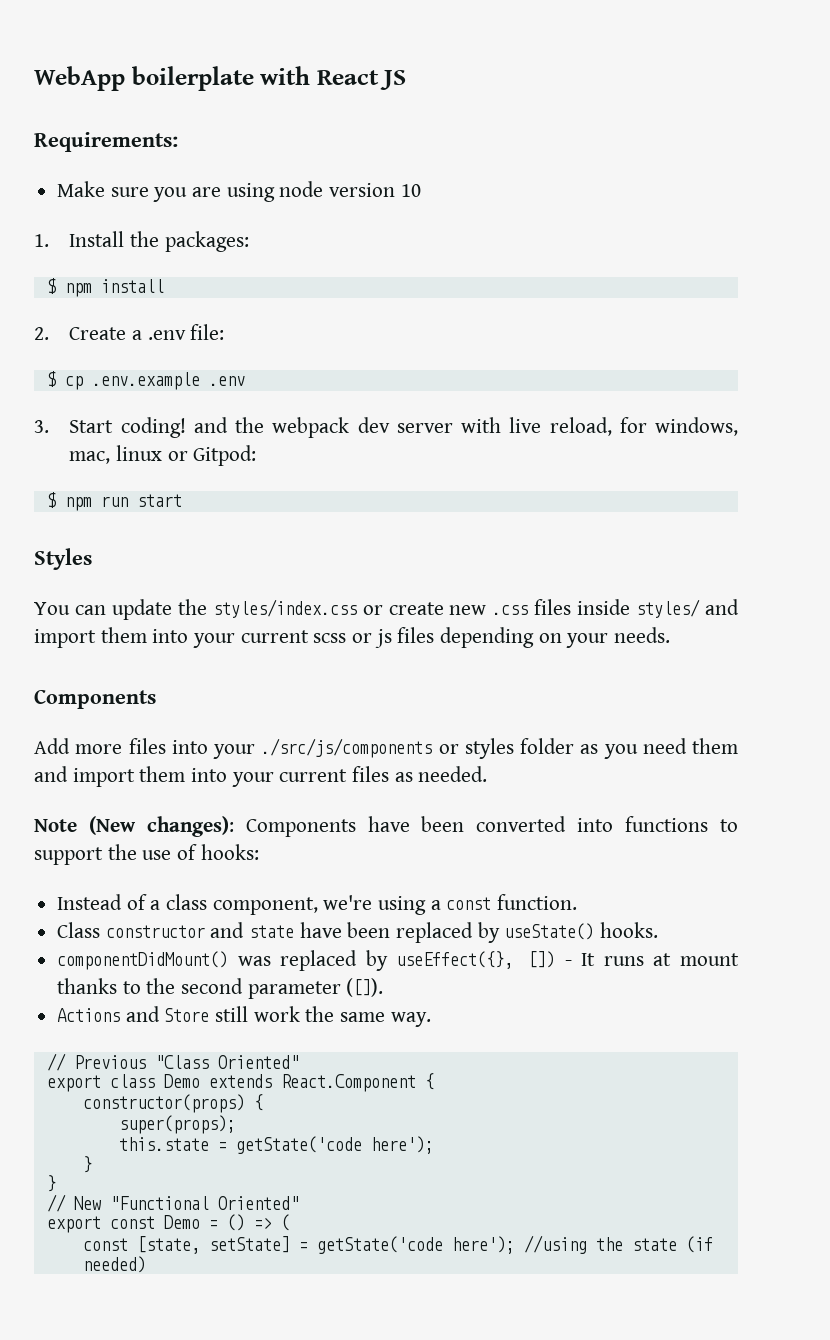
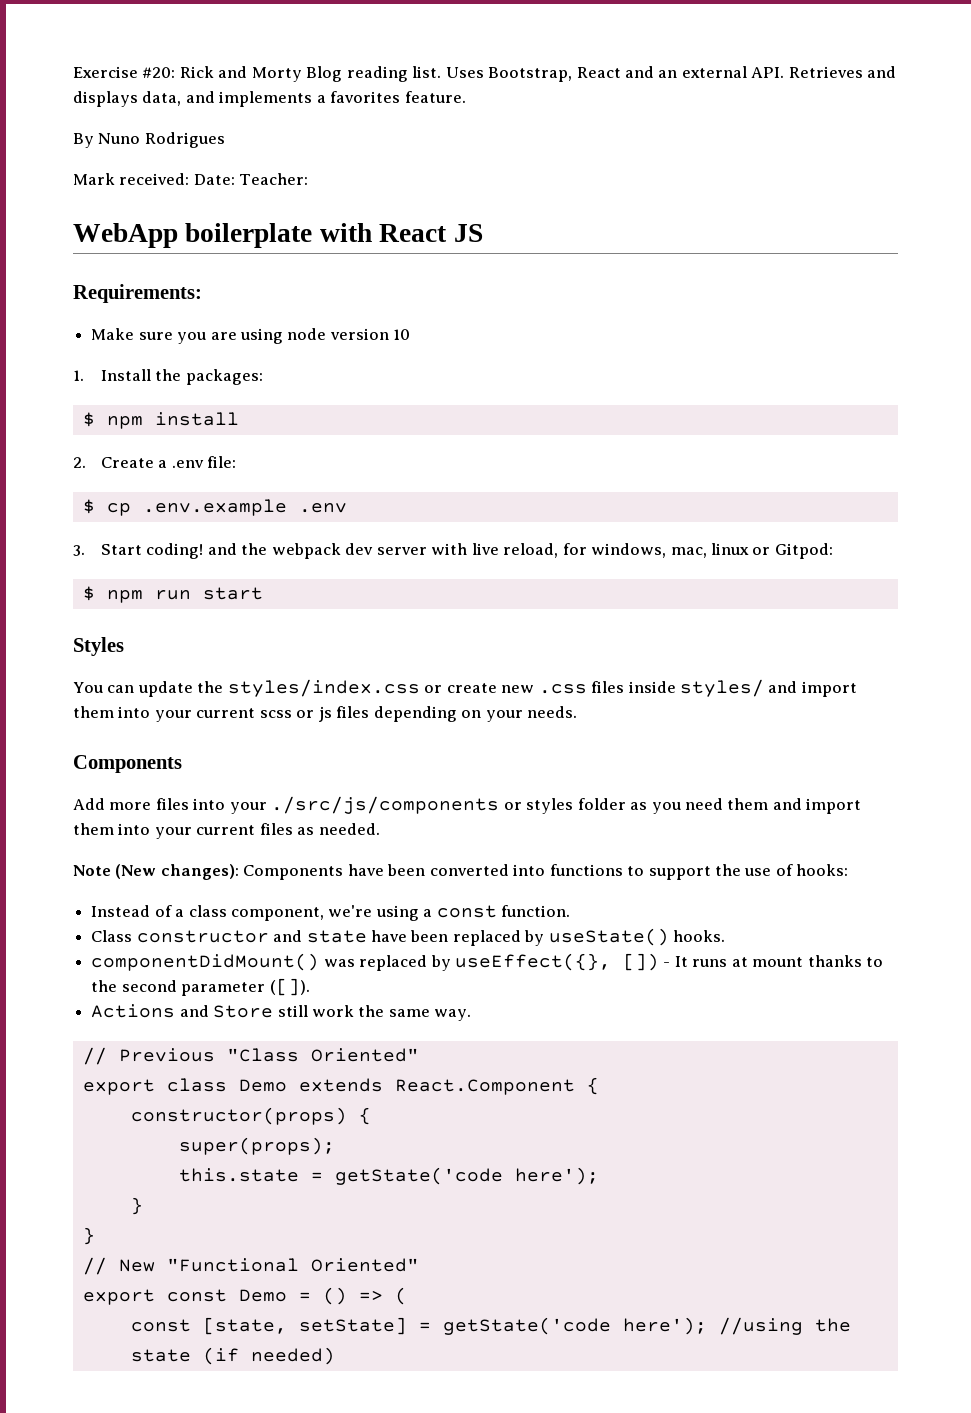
(34, 78) none -> [73,66,897,82] [73,91,466,107] [73,132,225,148] [73,173,309,185] Exercise #20: Rick and Morty Blog reading list. Uses Bootstrap, React and an external API. Retrieves and displays data, and implements a favorites feature. // By Nuno Rodrigues // Mark received: Date: Teacher: //

